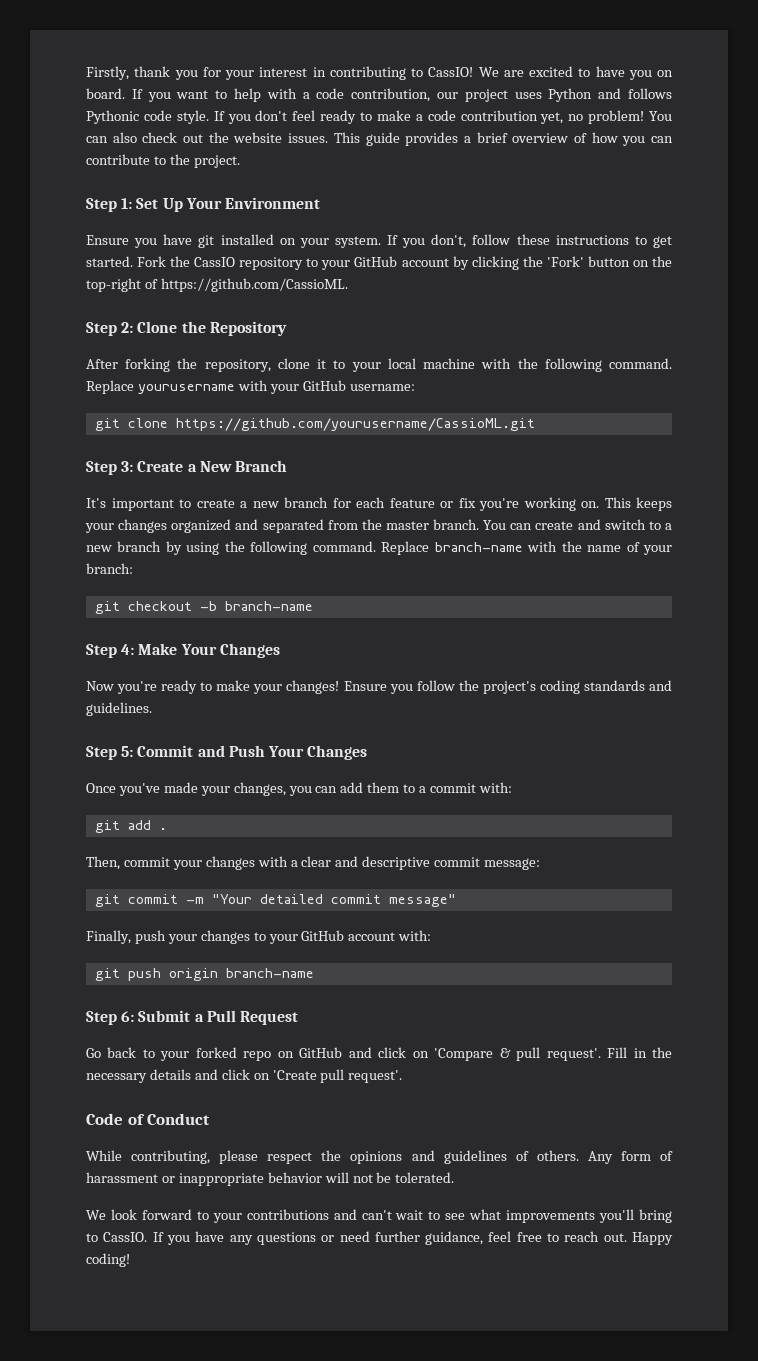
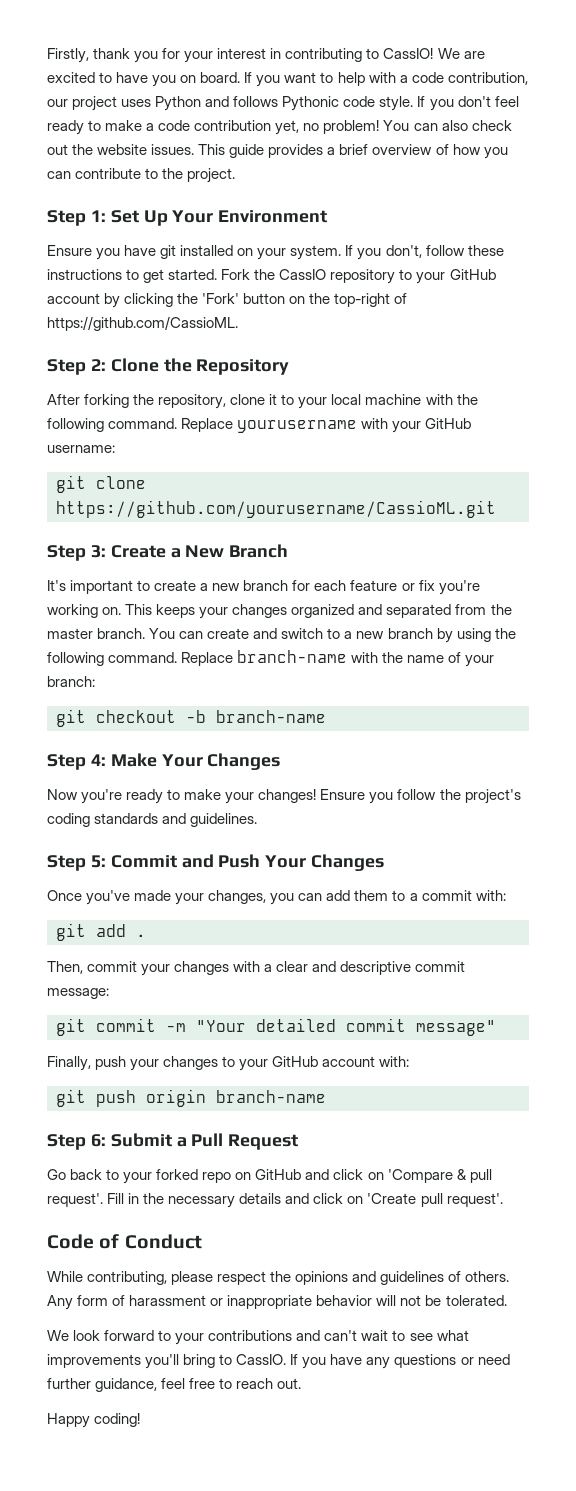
(627, 1237) none -> (302, 1383) //

